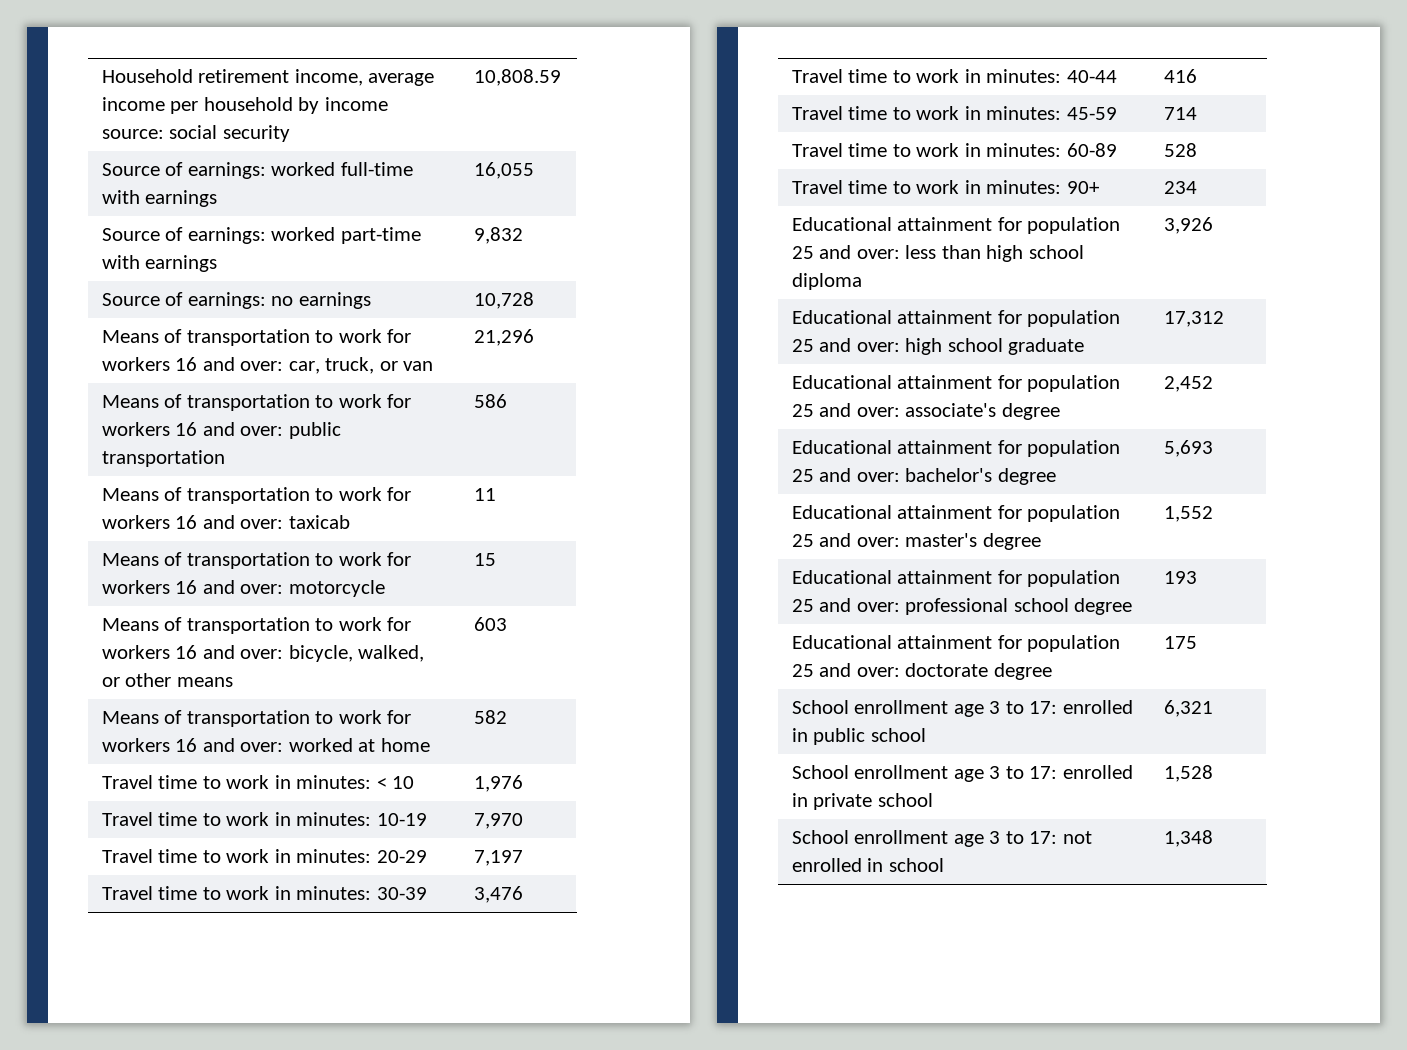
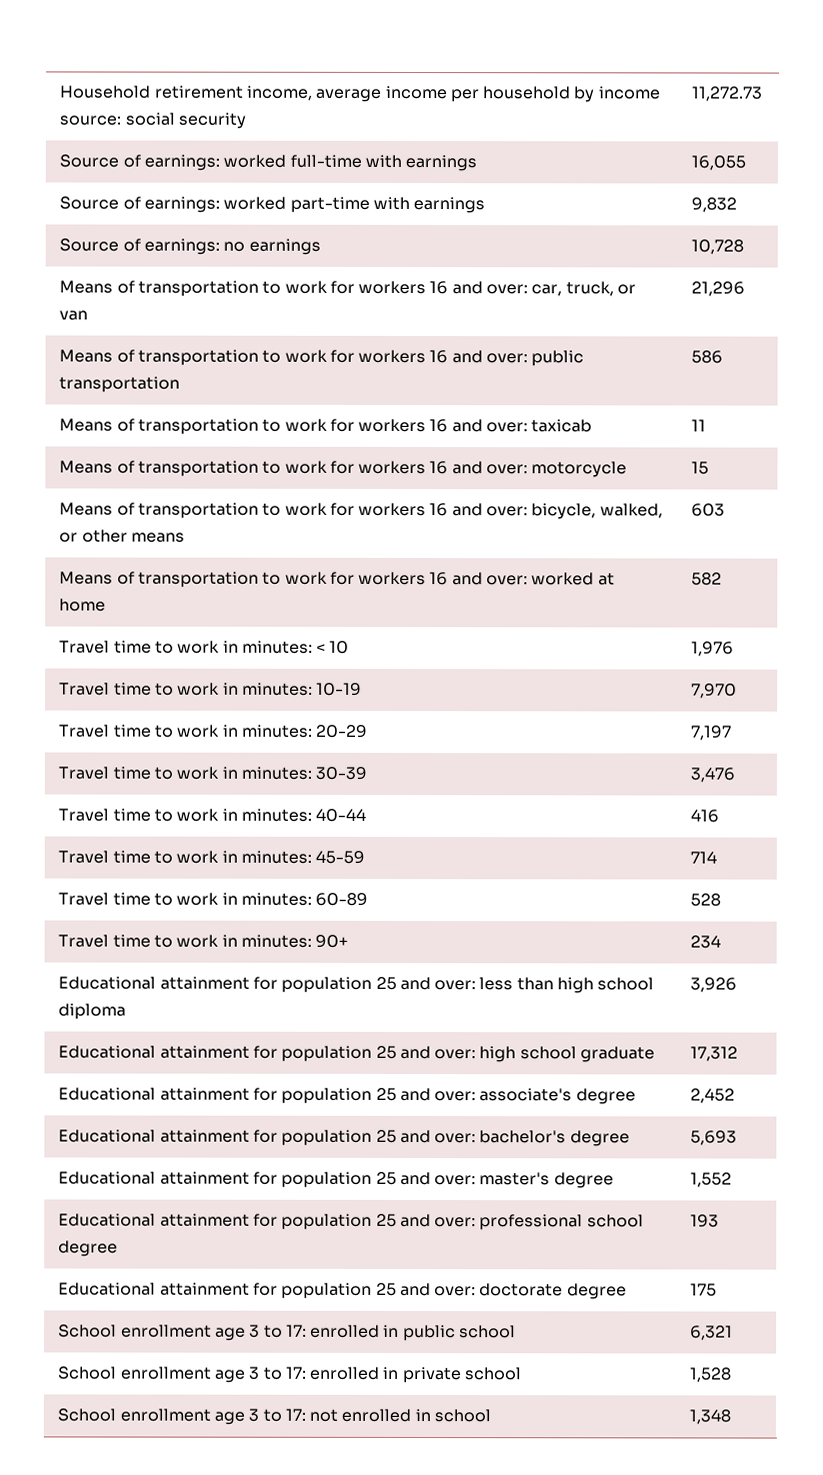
[473,69,561,86] 10,808.59 -> [691,86,764,102] 11,272.73

